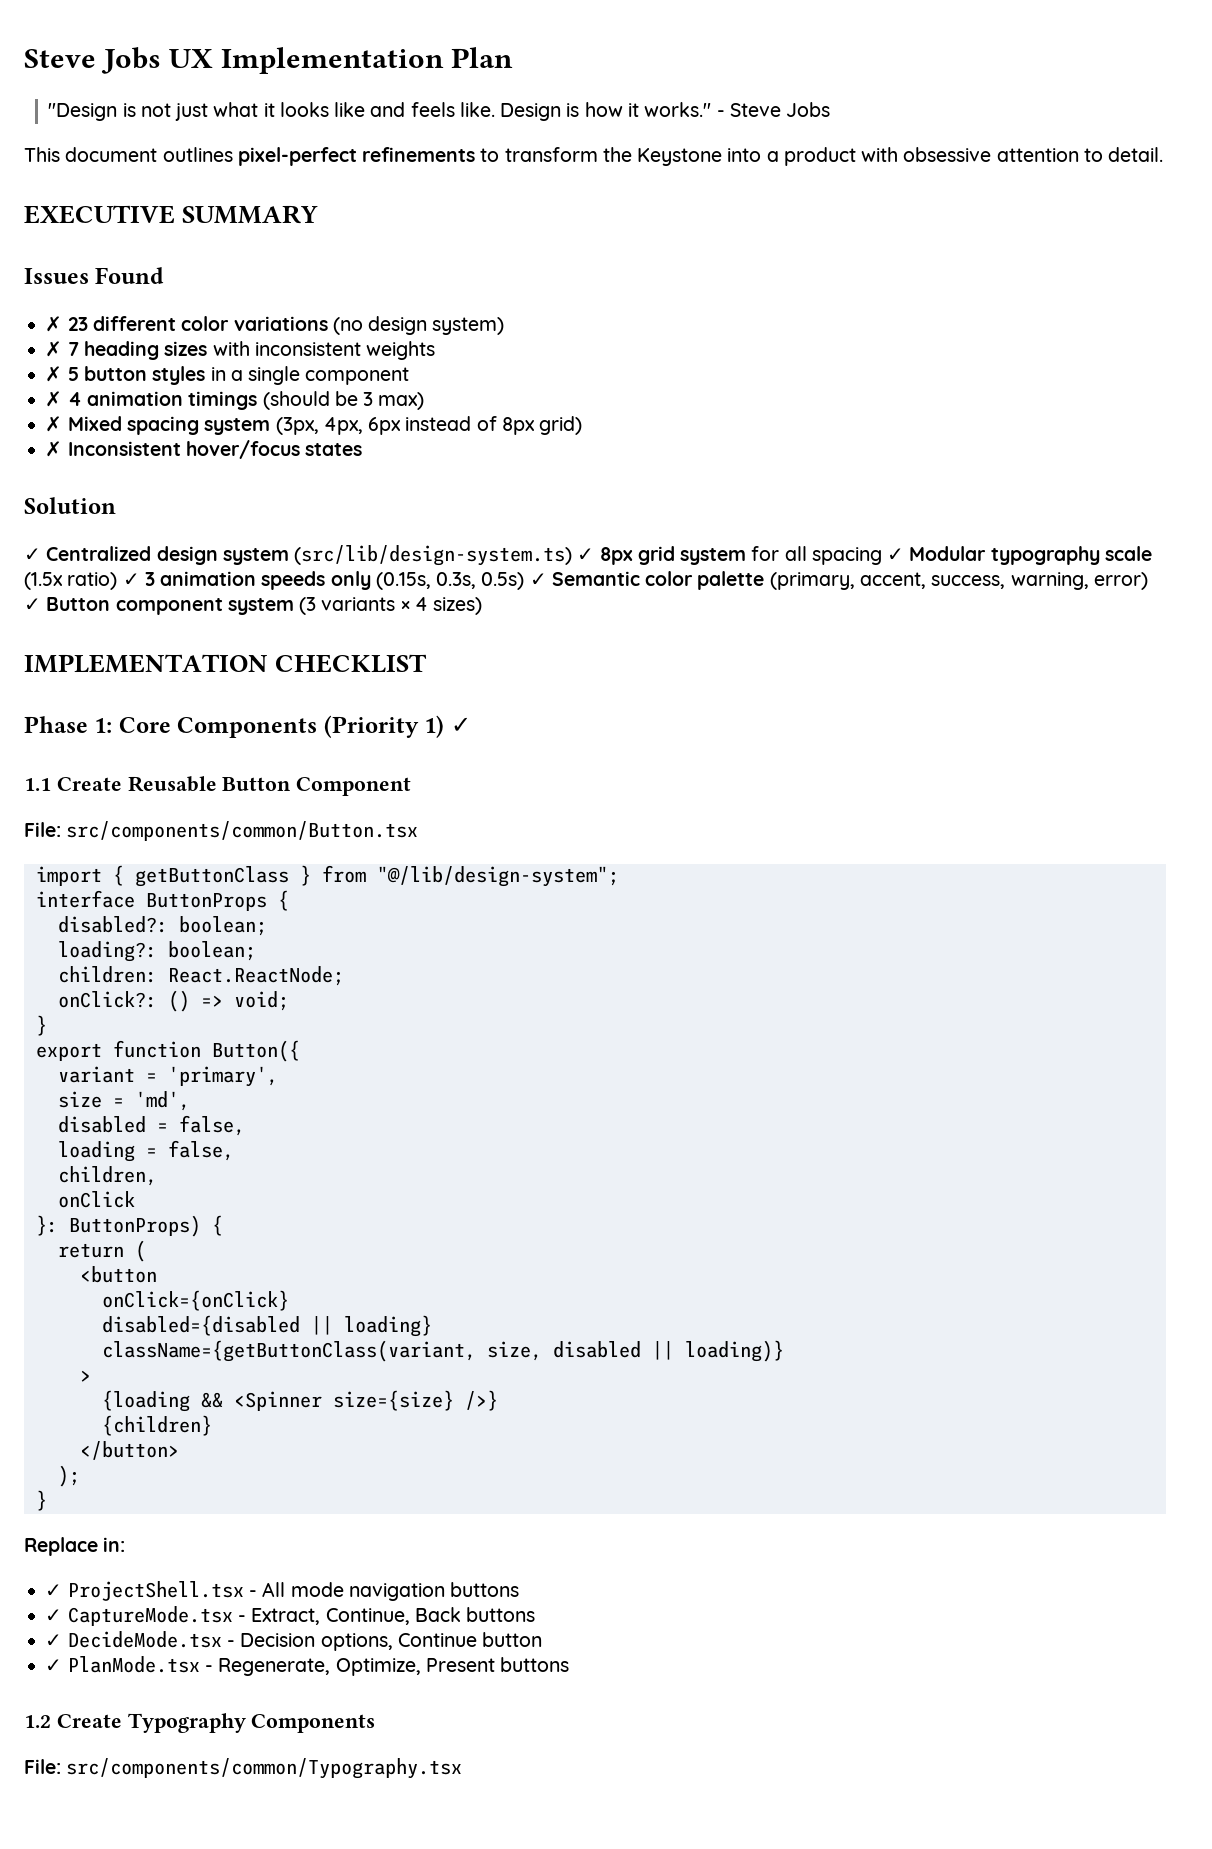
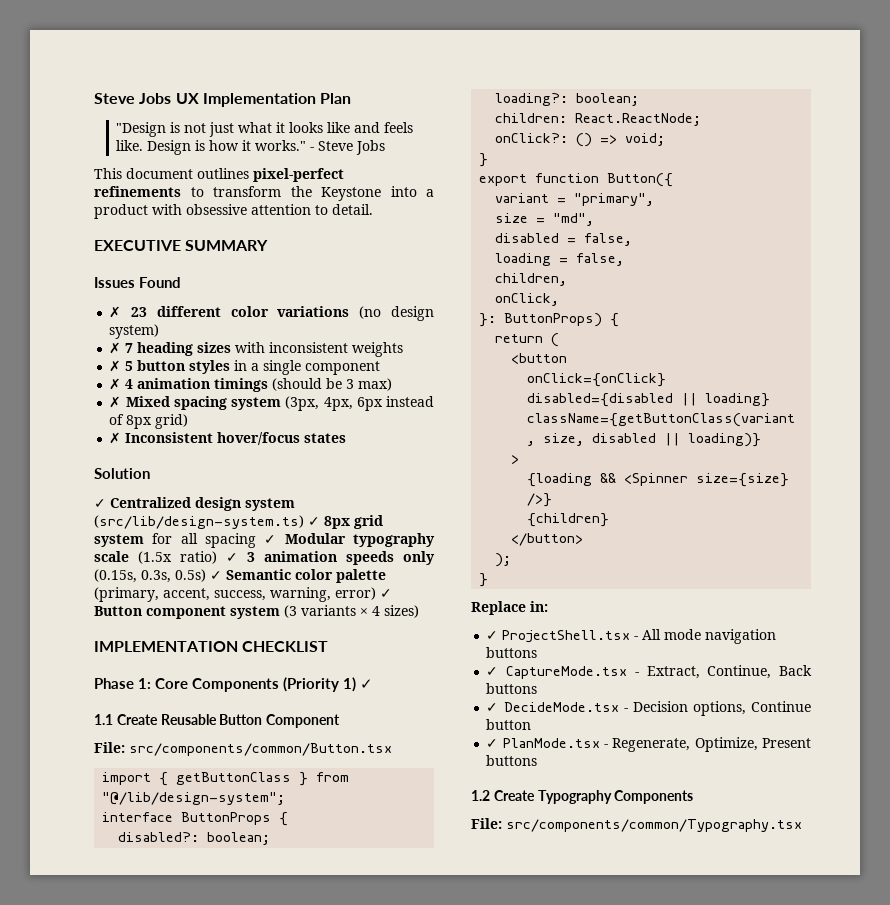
[167,1066,278,1087] 'primary', -> [574,193,655,206] "primary",
[134,1091,190,1111] 'md', -> [553,213,595,226] "md",
[57,1191,135,1208] onClick -> [495,293,560,306] onClick,

